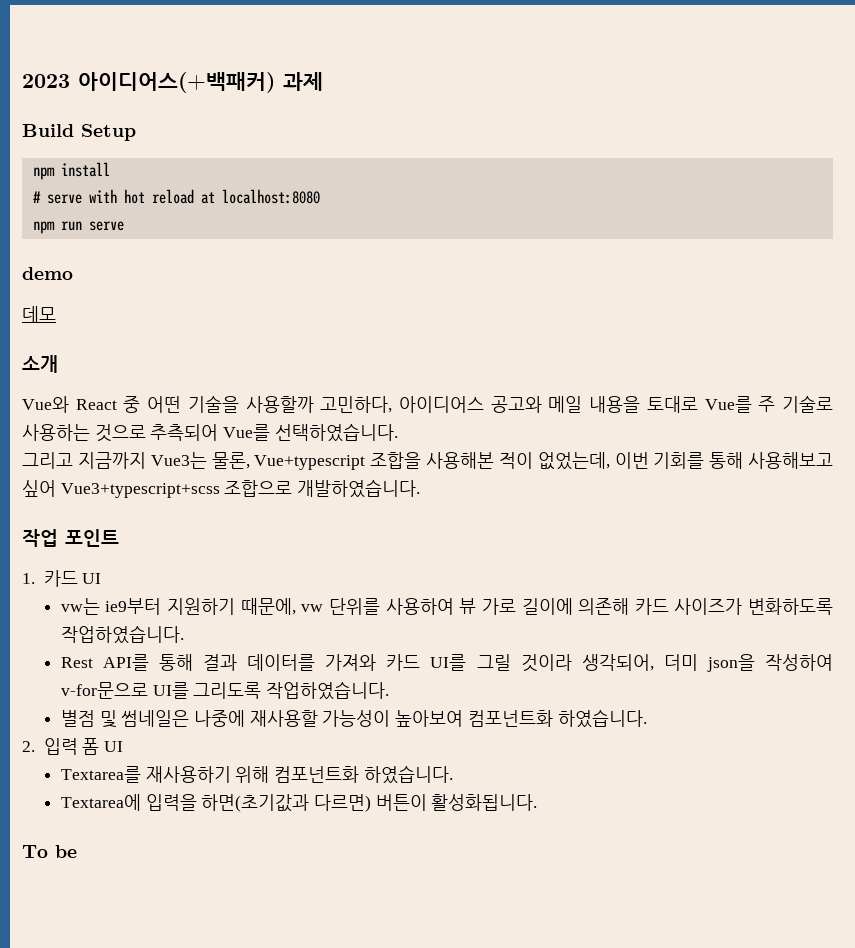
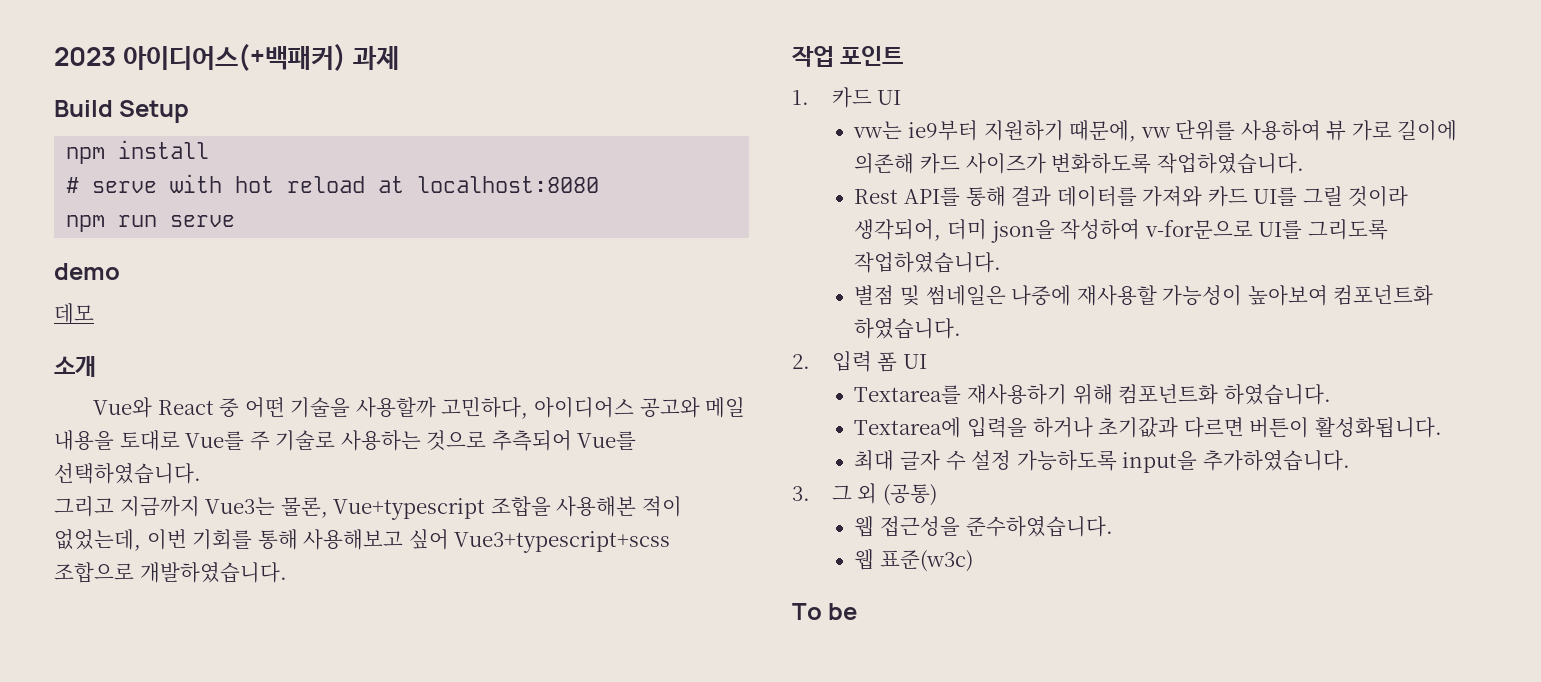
[201,794,372,812] 하면(초기값과 다르면) -> [1032,417,1244,438] 하거나 초기값과 다르면
(538, 802) none -> [854,450,1350,473] [792,483,937,506] [854,516,1113,537] [854,549,973,572] // 최대 글자 수 설정 가능하도록 input을 추가하였습니다. // 3. 그 외 (공통) // 웹 접근성을 준수하였습니다. // 웹 표준(w3c)

